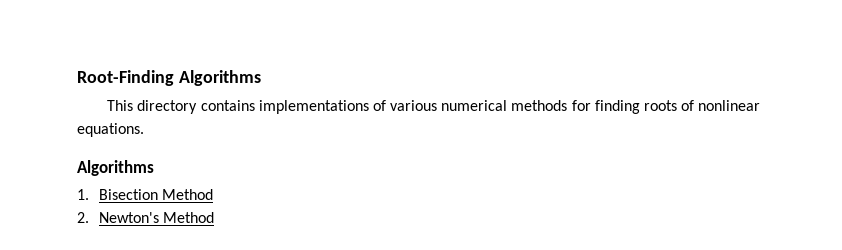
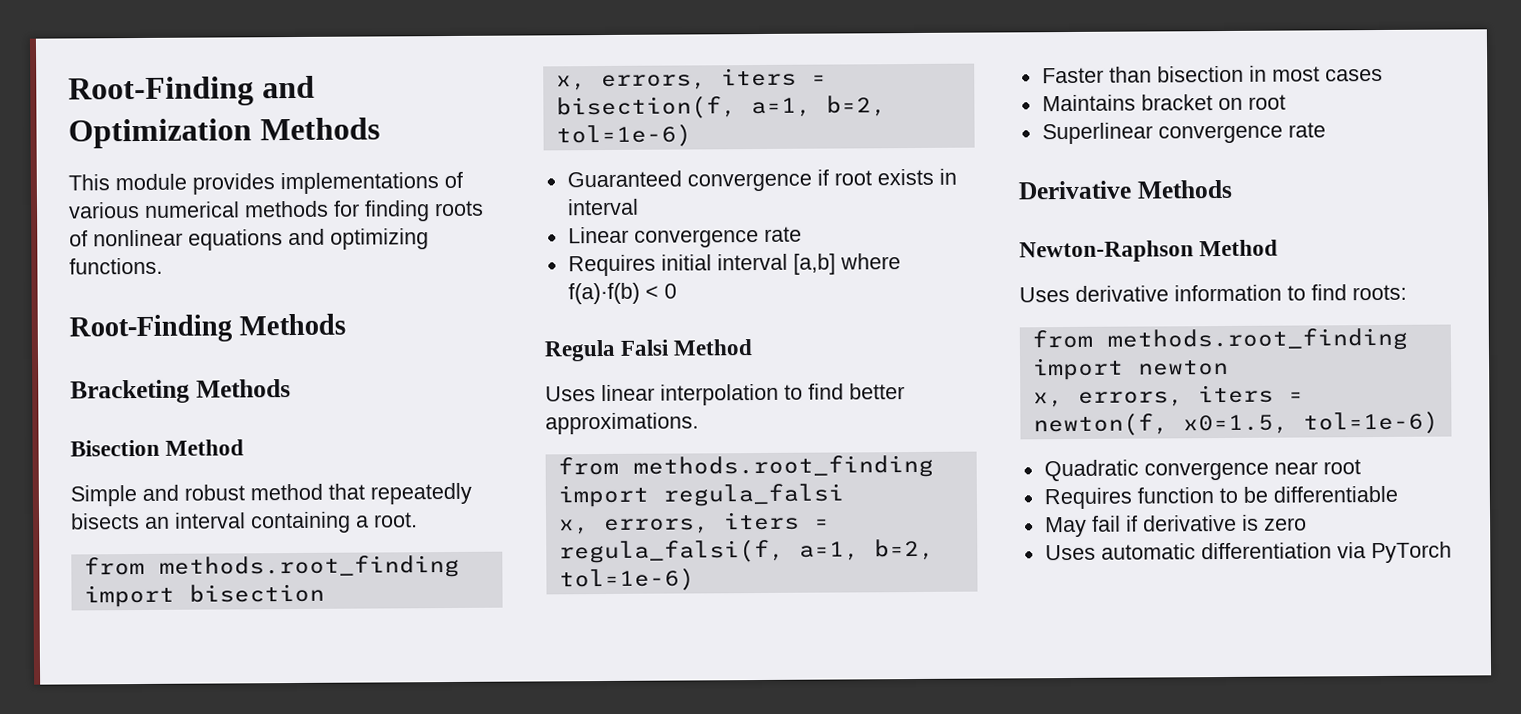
[77,70,261,86] Root-Finding Algorithms -> [68,75,315,107] [68,117,380,149] Root-Finding and Optimization Methods
[137,100,255,114] directory contains -> [115,173,275,195] module provides
[77,123,144,137] [77,160,154,176] [77,189,214,200] [77,212,215,223] equations. // Algorithms // 1. Bisection Method // 2. Newton's Method -> [188,228,429,251] [69,257,163,275] [69,313,346,343] [70,379,291,404] [70,439,245,457] [70,482,472,507] [70,511,418,534] [83,554,460,579] [83,583,325,608] [555,67,827,91] [555,95,887,120] [555,123,692,148] [566,168,957,192] [566,198,639,216] [567,226,802,248] [567,253,901,277] [567,282,677,305] [544,339,753,362] [545,383,905,406] [545,412,699,435] [557,454,934,479] [557,483,844,508] [558,511,830,535] [558,538,935,564] [558,567,695,592] [1041,65,1383,84] [1041,94,1286,112] [1041,122,1326,145] [1018,179,1232,200] [1019,239,1279,263] [1019,284,1407,303] [1031,327,1408,352] [1032,357,1229,381] [1032,384,1304,408] [1032,410,1439,437] [1043,459,1361,482] [1043,485,1398,510] [1044,514,1307,538] [1044,541,1452,564] equations and optimizing functions. // Root-Finding Methods // Bracketing Methods // Bisection Method // Simple and robust method that repeatedly bisects an interval containing a root. // from methods.root_finding import bisection // x, errors, iters = bisection(f, a=1, b=2, tol=1e-6) // Guaranteed convergence if root exists in interval // Linear convergence rate // Requires initial interval [a,b] where f(a)·f(b) < 0 // Regula Falsi Method // Uses linear interpolation to find better approximations. // from methods.root_finding import regula_falsi // x, errors, iters = regula_falsi(f, a=1, b=2, tol=1e-6) // Faster than bisection in most cases // Maintains bracket on root // Superlinear convergence rate // Derivative Methods // Newton-Raphson Method // Uses derivative information to find roots: // from methods.root_finding import newton // x, errors, iters = newton(f, x0=1.5, tol=1e-6) // Quadratic convergence near root // Requires function to be differentiable // May fail if derivative is zero // Uses automatic differentiation via PyTorch

